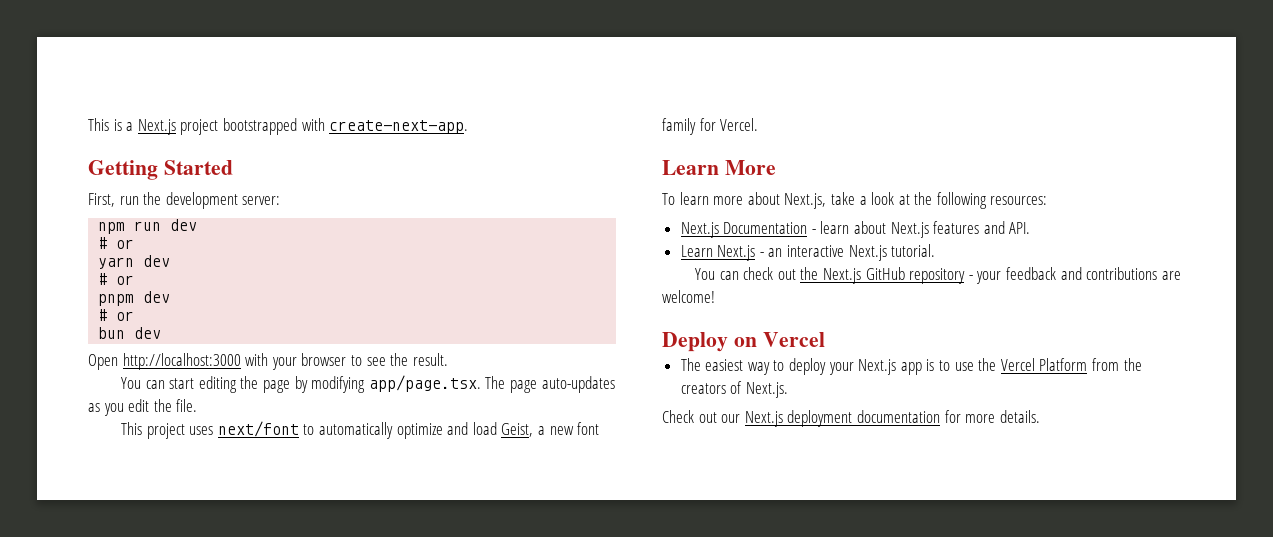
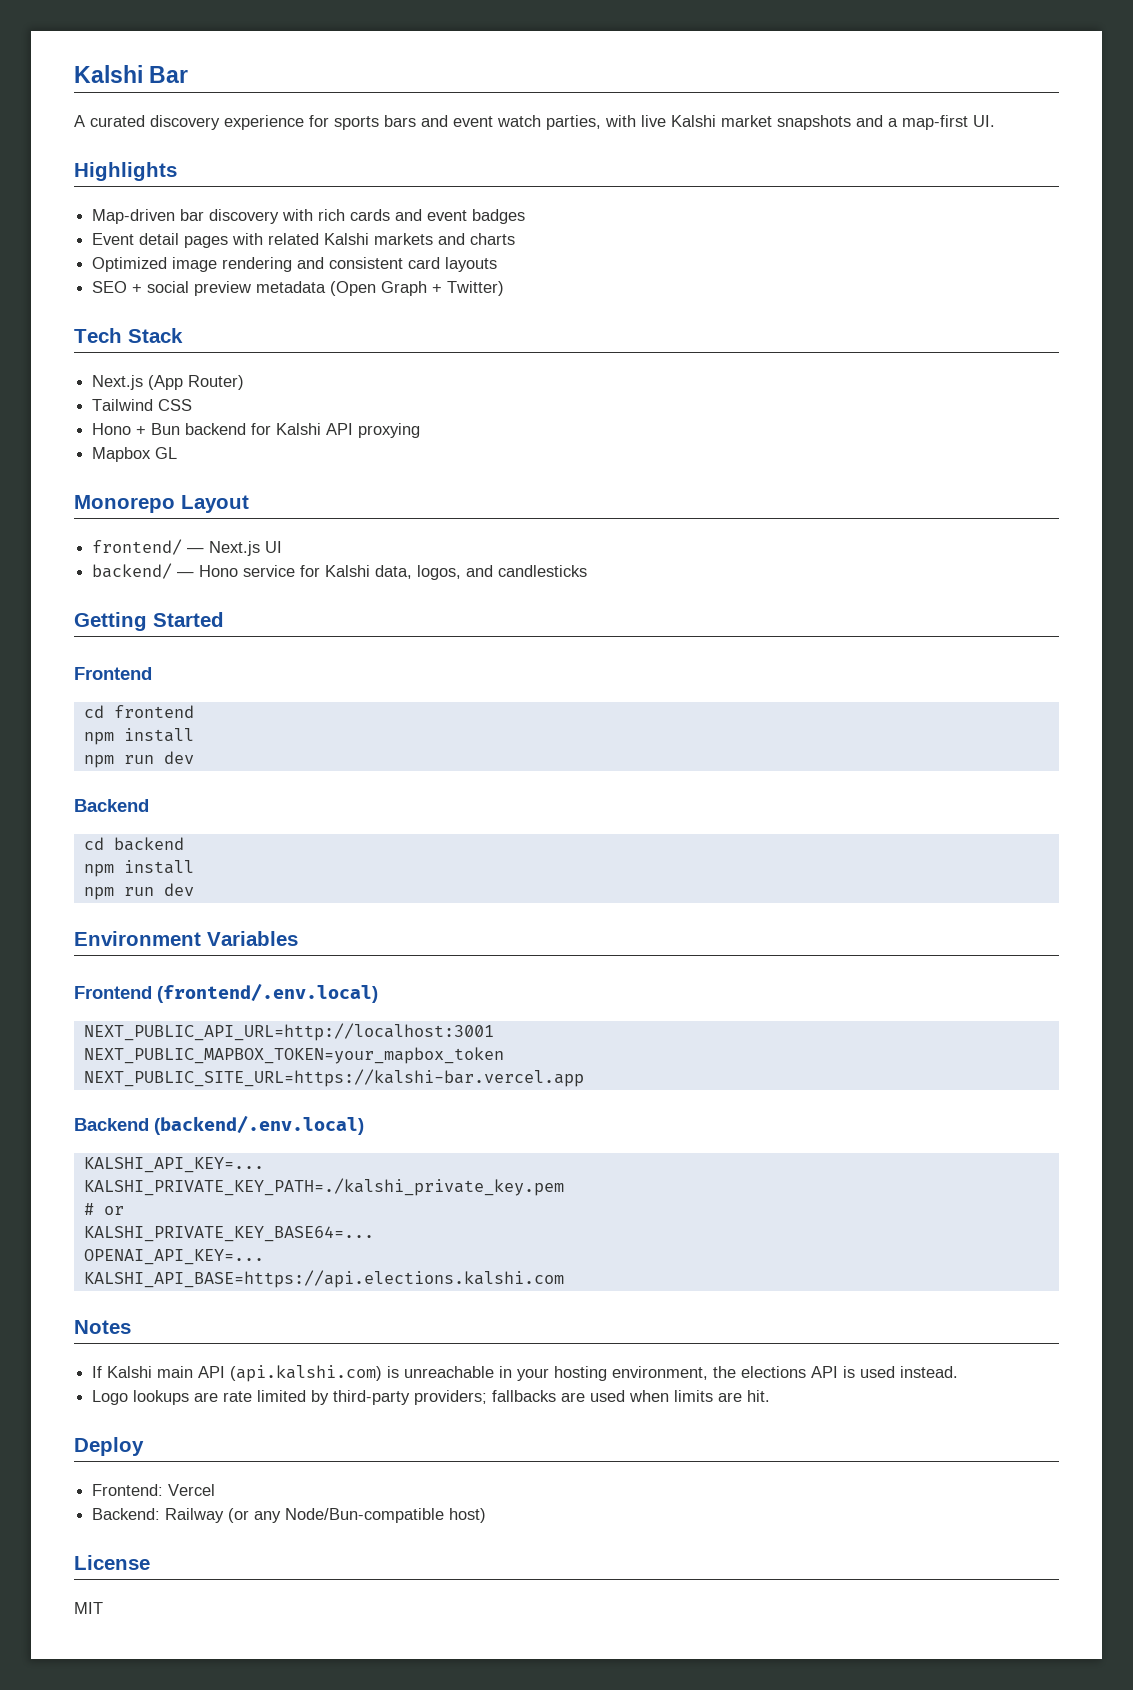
[88,118,469,135] [88,160,233,180] [88,192,281,209] [98,219,198,234] [98,237,135,249] [98,255,171,269] [98,273,135,285] [98,291,171,306] [98,309,135,321] [98,327,162,339] [88,353,448,370] [121,375,615,393] [88,399,198,416] [121,421,600,439] [662,118,759,135] [662,160,776,175] [662,192,1048,209] [680,221,1031,238] [680,244,936,261] [695,267,1181,284] [662,290,715,303] This is a Next.js project bootstrapped with create-next-app. // Getting Started // First, run the development server: // npm run dev // # or // yarn dev // # or // pnpm dev // # or // bun dev // Open http://localhost:3000 with your browser to see the result. // You can start editing the page by modifying app/page.tsx. The page auto-updates as you edit the file. // This project uses next/font to automatically optimize and load Geist, a new font family for Vercel. // Learn More // To learn more about Next.js, take a look at the following resources: // Next.js Documentation - learn about Next.js features and API. // Learn Next.js - an interactive Next.js tutorial. // You can check out the Next.js GitHub repository - your feedback and contributions are welcome! -> [74,65,189,83] [74,115,995,130] [74,162,177,181] [92,209,526,224] [92,233,516,248] [92,257,498,272] [92,281,505,296] [74,328,183,343] [92,375,245,390] [92,399,193,411] [92,423,421,438] [92,447,178,462] [74,495,249,513] [92,539,283,556] [92,563,588,580] [74,612,224,631] [74,667,152,680] [83,705,194,718] [83,728,194,745] [83,751,194,768] [74,799,149,812] [83,837,184,851] [83,860,194,877] [83,883,194,900] [74,931,298,946] [74,983,378,1003] [83,1023,494,1041] [83,1047,504,1064] [83,1069,584,1087] [74,1115,364,1135] [83,1157,264,1173] [83,1178,564,1196] [83,1203,124,1215] [83,1226,374,1242] [83,1249,264,1265] [83,1270,564,1288] [74,1320,131,1334] [92,1365,959,1382] [92,1390,771,1405] Kalshi Bar // A curated discovery experience for sports bars and event watch parties, with live Kalshi market snapshots and a map-first UI. // Highlights // Map-driven bar discovery with rich cards and event badges // Event detail pages with related Kalshi markets and charts // Optimized image rendering and consistent card layouts // SEO + social preview metadata (Open Graph + Twitter) // Tech Stack // Next.js (App Router) // Tailwind CSS // Hono + Bun backend for Kalshi API proxying // Mapbox GL // Monorepo Layout // frontend/ — Next.js UI // backend/ — Hono service for Kalshi data, logos, and candlesticks // Getting Started // Frontend // cd frontend // npm install // npm run dev // Backend // cd backend // npm install // npm run dev // Environment Variables // Frontend (frontend/.env.local) // NEXT_PUBLIC_API_URL=http://localhost:3001 // NEXT_PUBLIC_MAPBOX_TOKEN=your_mapbox_token // NEXT_PUBLIC_SITE_URL=https://kalshi-bar.vercel.app // Backend (backend/.env.local) // KALSHI_API_KEY=... // KALSHI_PRIVATE_KEY_PATH=./kalshi_private_key.pem // # or // KALSHI_PRIVATE_KEY_BASE64=... // OPENAI_API_KEY=... // KALSHI_API_BASE=https://api.elections.kalshi.com // Notes // If Kalshi main API (api.kalshi.com) is unreachable in your hosting environment, the elections API is used instead. // Logo lookups are rate limited by third-party providers; fallbacks are used when limits are hit.
[733,337,757,347] on -> [92,1484,164,1496] // Frontend:
[680,358,1142,375] [680,381,788,398] [662,410,1040,427] The easiest way to deploy your Next.js app is to use the Vercel Platform from the creators of Next.js. // Check out our Next.js deployment documentation for more details. -> [92,1508,487,1523] [74,1555,150,1570] [74,1602,103,1614] Backend: Railway (or any Node/Bun-compatible host) // License // MIT

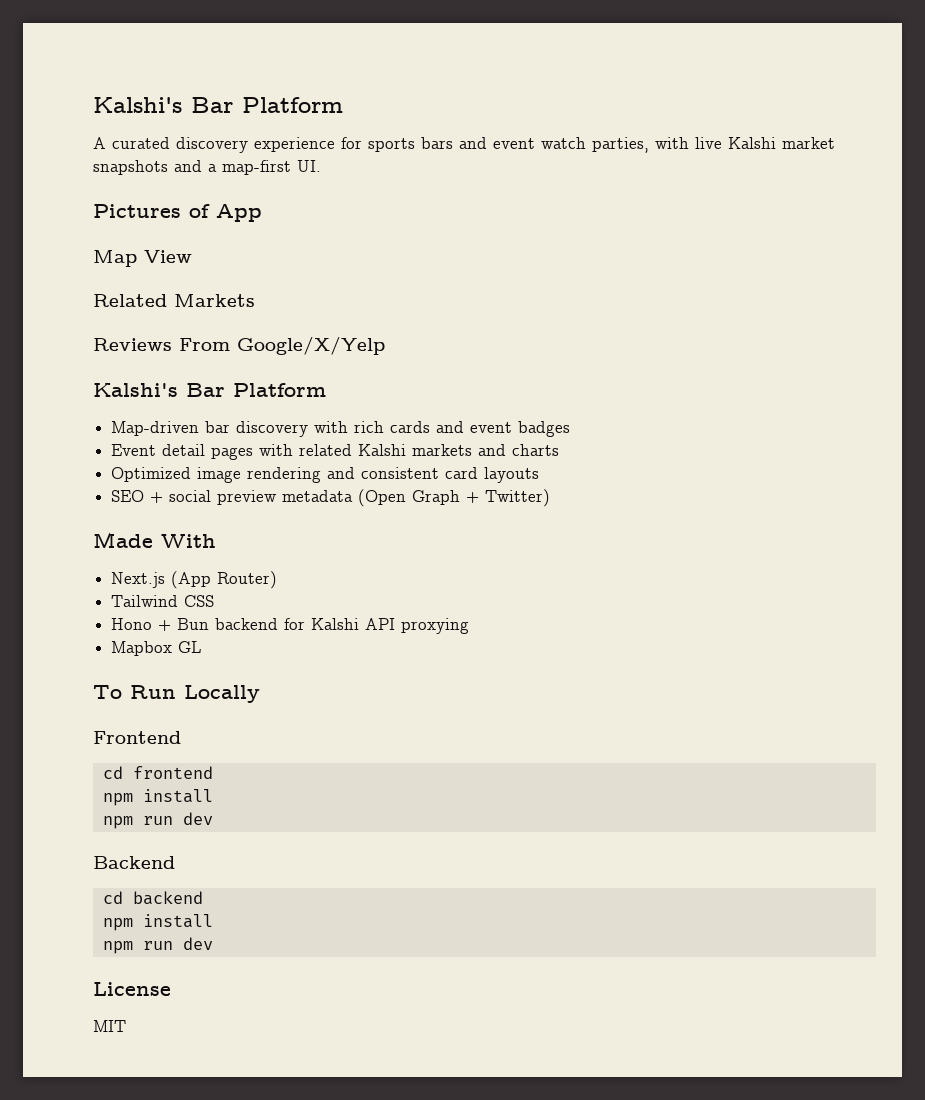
[74,65,189,83] Kalshi Bar -> [93,97,343,113] Kalshi's Bar Platform
[74,162,177,181] Highlights -> [93,204,262,222] [93,250,192,267] [93,294,255,307] [93,336,385,355] [93,383,326,397] Pictures of App // Map View // Related Markets // Reviews From Google/X/Yelp // Kalshi's Bar Platform
[74,328,183,343] Tech Stack -> [93,532,216,548] Made With
[74,495,249,513] [92,539,283,556] [92,563,588,580] [74,612,224,631] Monorepo Layout // frontend/ — Next.js UI // backend/ — Hono service for Kalshi data, logos, and candlesticks // Getting Started -> [93,685,260,703] To Run Locally
[74,931,298,946] [74,983,378,1003] [83,1023,494,1041] [83,1047,504,1064] [83,1069,584,1087] [74,1115,364,1135] [83,1157,264,1173] [83,1178,564,1196] [83,1203,124,1215] [83,1226,374,1242] [83,1249,264,1265] [83,1270,564,1288] [74,1320,131,1334] [92,1365,959,1382] [92,1390,771,1405] [74,1437,144,1456] [92,1484,216,1496] [92,1508,487,1523] // Environment Variables // Frontend (frontend/.env.local) // NEXT_PUBLIC_API_URL=http://localhost:3001 // NEXT_PUBLIC_MAPBOX_TOKEN=your_mapbox_token // NEXT_PUBLIC_SITE_URL=https://kalshi-bar.vercel.app // Backend (backend/.env.local) // KALSHI_API_KEY=... // KALSHI_PRIVATE_KEY_PATH=./kalshi_private_key.pem // # or // KALSHI_PRIVATE_KEY_BASE64=... // OPENAI_API_KEY=... // KALSHI_API_BASE=https://api.elections.kalshi.com // Notes // If Kalshi main API (api.kalshi.com) is unreachable in your hosting environment, the elections API is used instead. // Logo lookups are rate limited by third-party providers; fallbacks are used when limits are hit. // Deploy // Frontend: Vercel // Backend: Railway (or any Node/Bun-compatible host) -> (213, 943) none

